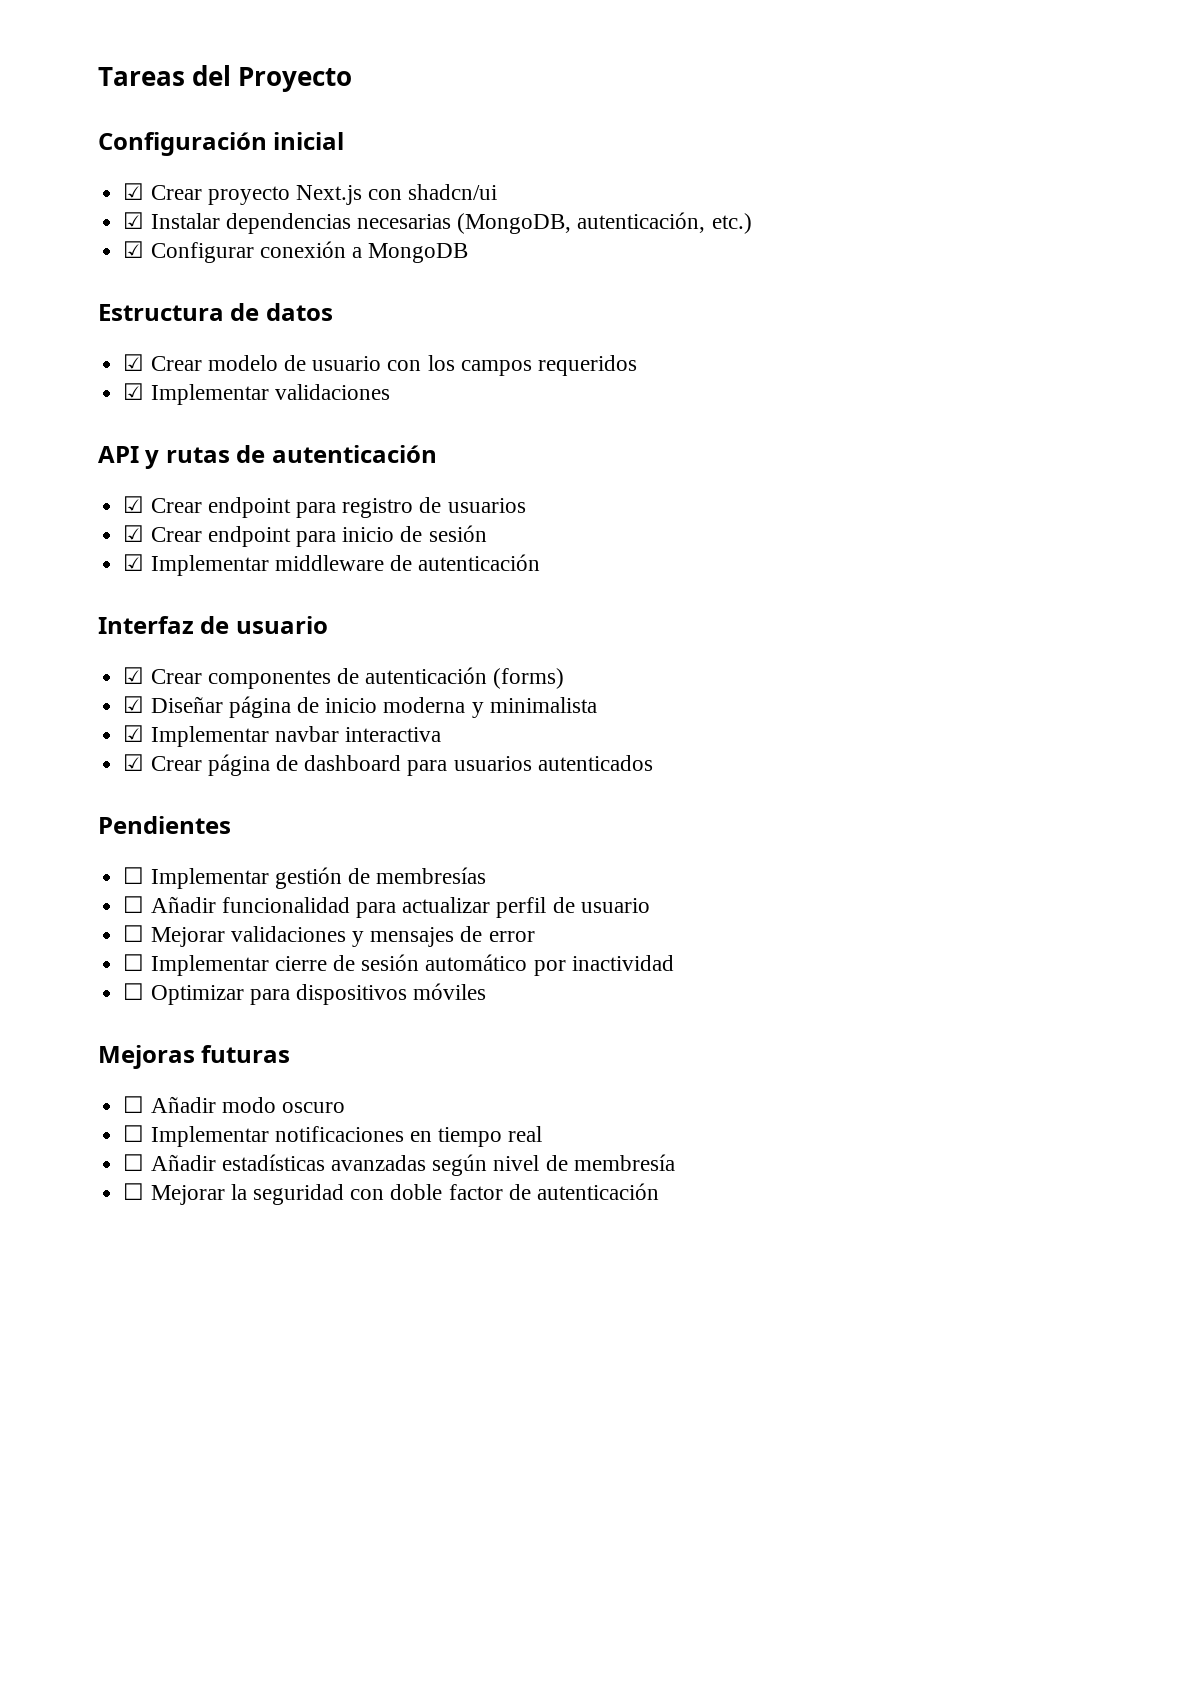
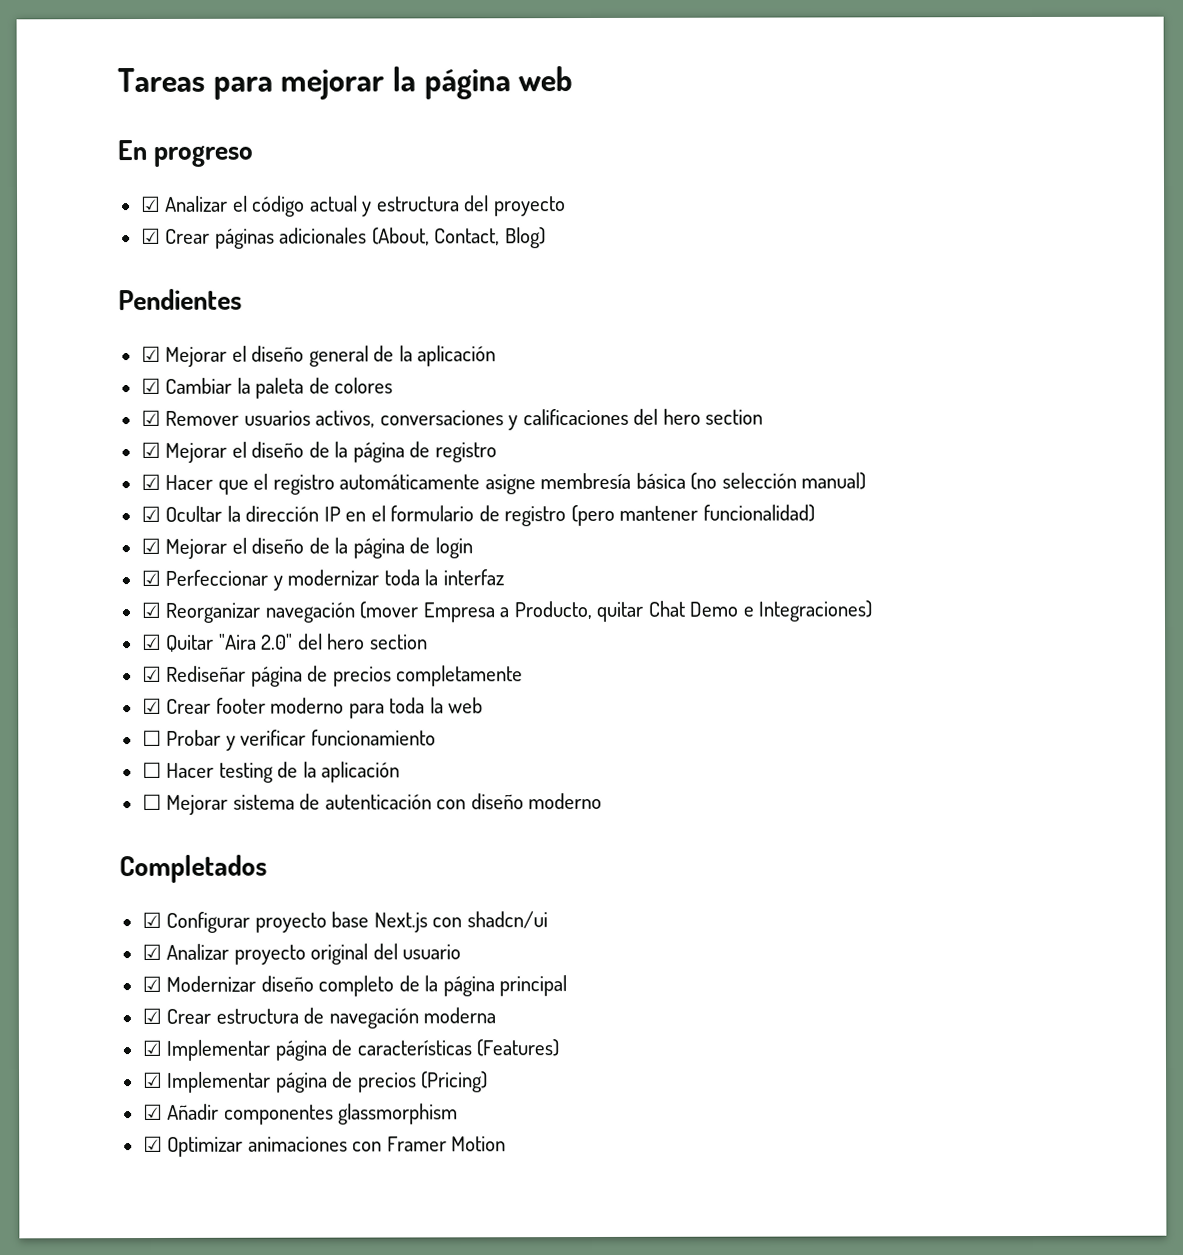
[192,65,353,92] [98,132,345,156] [123,183,498,205] [123,212,752,234] [123,241,469,263] [98,303,333,321] [123,354,637,376] [123,383,390,405] [98,445,437,469] [123,496,526,518] [123,525,487,547] [123,554,541,576] [98,616,328,634] [123,667,565,689] [123,696,597,718] [123,725,441,747] [123,754,653,776] [98,816,231,834] [123,867,487,889] [123,896,650,918] [123,925,535,947] [123,954,674,976] [123,983,487,1005] [98,1045,291,1069] [123,1096,345,1113] [123,1125,543,1147] [123,1154,675,1176] [123,1183,659,1205] del Proyecto // Configuración inicial // ☑ Crear proyecto Next.js con shadcn/ui // ☑ Instalar dependencias necesarias (MongoDB, autenticación, etc.) // ☑ Configurar conexión a MongoDB // Estructura de datos // ☑ Crear modelo de usuario con los campos requeridos // ☑ Implementar validaciones // API y rutas de autenticación // ☑ Crear endpoint para registro de usuarios // ☑ Crear endpoint para inicio de sesión // ☑ Implementar middleware de autenticación // Interfaz de usuario // ☑ Crear componentes de autenticación (forms) // ☑ Diseñar página de inicio moderna y minimalista // ☑ Implementar navbar interactiva // ☑ Crear página de dashboard para usuarios autenticados // Pendientes // ☐ Implementar gestión de membresías // ☐ Añadir funcionalidad para actualizar perfil de usuario // ☐ Mejorar validaciones y mensajes de error // ☐ Implementar cierre de sesión automático por inactividad // ☐ Optimizar para dispositivos móviles // Mejoras futuras // ☐ Añadir modo oscuro // ☐ Implementar notificaciones en tiempo real // ☐ Añadir estadísticas avanzadas según nivel de membresía // ☐ Mejorar la seguridad con doble factor de autenticación -> [212,66,574,100] [117,140,254,167] [140,195,566,217] [140,227,546,249] [118,288,242,311] [140,345,497,367] [140,377,394,399] [140,408,764,431] [140,441,497,463] [140,472,867,495] [140,504,815,527] [140,537,473,559] [140,569,504,591] [140,600,873,623] [141,633,428,652] [141,665,524,687] [141,697,484,719] [141,729,436,751] [141,761,401,783] [141,792,603,815] [119,854,267,884] [141,911,548,933] [141,943,462,965] [141,975,568,997] [141,1007,497,1029] [141,1039,560,1061] [142,1071,489,1093] [142,1103,459,1125] [142,1135,507,1157] para mejorar la página web // En progreso // ☑ Analizar el código actual y estructura del proyecto // ☑ Crear páginas adicionales (About, Contact, Blog) // Pendientes // ☑ Mejorar el diseño general de la aplicación // ☑ Cambiar la paleta de colores // ☑ Remover usuarios activos, conversaciones y calificaciones del hero section // ☑ Mejorar el diseño de la página de registro // ☑ Hacer que el registro automáticamente asigne membresía básica (no selección manual) // ☑ Ocultar la dirección IP en el formulario de registro (pero mantener funcionalidad) // ☑ Mejorar el diseño de la página de login // ☑ Perfeccionar y modernizar toda la interfaz // ☑ Reorganizar navegación (mover Empresa a Producto, quitar Chat Demo e Integraciones) // ☑ Quitar "Aira 2.0" del hero section // ☑ Rediseñar página de precios completamente // ☑ Crear footer moderno para toda la web // ☐ Probar y verificar funcionamiento // ☐ Hacer testing de la aplicación // ☐ Mejorar sistema de autenticación con diseño moderno // Completados // ☑ Configurar proyecto base Next.js con shadcn/ui // ☑ Analizar proyecto original del usuario // ☑ Modernizar diseño completo de la página principal // ☑ Crear estructura de navegación moderna // ☑ Implementar página de características (Features) // ☑ Implementar página de precios (Pricing) // ☑ Añadir componentes glassmorphism // ☑ Optimizar animaciones con Framer Motion

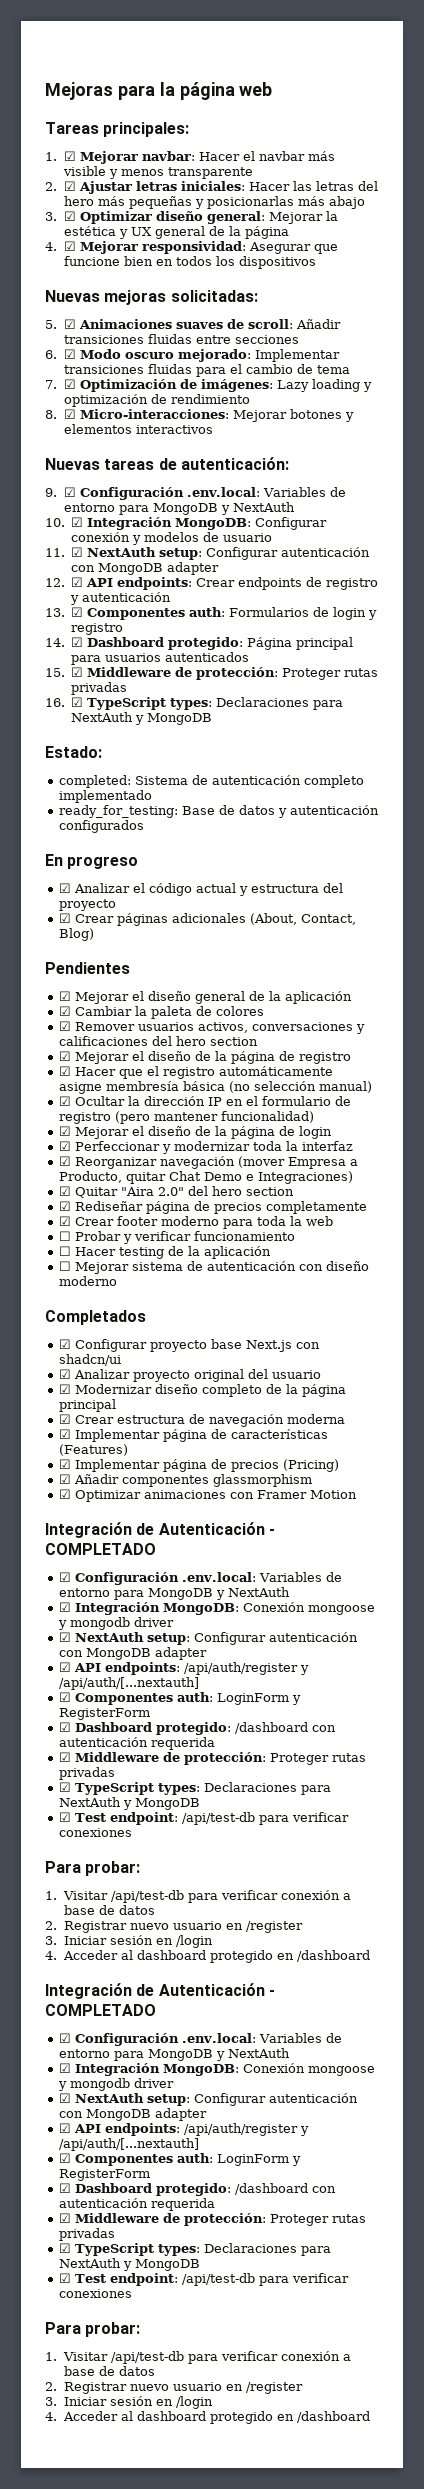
[117,67,385,100] Tareas para mejorar -> [45,82,155,100] Mejoras para
(574, 79) none -> [45,122,190,137] [45,151,335,164] [62,166,253,179] [45,181,378,194] [63,196,365,209] [45,211,338,224] [63,226,289,239] [45,241,338,254] [63,256,316,269] [45,290,258,305] [45,319,341,329] [63,334,299,344] [45,349,340,362] [63,364,350,377] [45,379,372,392] [63,394,250,407] [45,409,354,422] [63,424,213,434] [45,457,289,470] [45,487,347,500] [63,502,295,515] [45,517,328,530] [71,532,273,545] [45,547,371,560] [71,562,220,575] [45,577,379,590] [70,592,172,605] [45,607,378,620] [71,623,124,635] [45,637,354,650] [71,652,250,665] [45,667,379,680] [71,682,128,695] [45,697,344,710] [71,712,213,725] [45,746,102,758] [58,775,364,788] [58,790,152,803] [58,805,379,818] [58,820,144,833] // Tareas principales: // 1. ☑ Mejorar navbar: Hacer el navbar más visible y menos transparente // 2. ☑ Ajustar letras iniciales: Hacer las letras del hero más pequeñas y posicionarlas más abajo // 3. ☑ Optimizar diseño general: Mejorar la estética y UX general de la página // 4. ☑ Mejorar responsividad: Asegurar que funcione bien en todos los dispositivos // Nuevas mejoras solicitadas: // 5. ☑ Animaciones suaves de scroll: Añadir transiciones fluidas entre secciones // 6. ☑ Modo oscuro mejorado: Implementar transiciones fluidas para el cambio de tema // 7. ☑ Optimización de imágenes: Lazy loading y optimización de rendimiento // 8. ☑ Micro-interacciones: Mejorar botones y elementos interactivos // Nuevas tareas de autenticación: // 9. ☑ Configuración .env.local: Variables de entorno para MongoDB y NextAuth // 10. ☑ Integración MongoDB: Configurar conexión y modelos de usuario // 11. ☑ NextAuth setup: Configurar autenticación con MongoDB adapter // 12. ☑ API endpoints: Crear endpoints de registro y autenticación // 13. ☑ Componentes auth: Formularios de login y registro // 14. ☑ Dashboard protegido: Página principal para usuarios autenticados // 15. ☑ Middleware de protección: Proteger rutas privadas // 16. ☑ TypeScript types: Declaraciones para NextAuth y MongoDB // Estado: // completed: Sistema de autenticación completo implementado // ready_for_testing: Base de datos y autenticación configurados
(507, 1144) none -> [45,1522,275,1538] [45,1543,156,1555] [58,1572,342,1585] [58,1587,290,1600] [58,1602,375,1615] [57,1617,174,1630] [58,1632,358,1645] [58,1647,207,1660] [58,1662,309,1675] [58,1677,199,1690] [58,1692,301,1705] [58,1708,150,1720] [58,1722,336,1735] [58,1737,215,1750] [58,1752,366,1765] [58,1767,115,1780] [58,1782,331,1795] [58,1797,200,1810] [58,1812,349,1825] [58,1828,132,1837] [45,1861,141,1876] [45,1890,351,1903] [63,1905,155,1915] [45,1921,303,1933] [45,1935,213,1948] [45,1950,370,1963] [45,1983,275,1999] [45,2004,156,2016] [58,2033,342,2046] [58,2048,290,2061] [58,2063,375,2076] [57,2078,174,2091] [58,2093,358,2106] [58,2108,207,2121] [58,2123,309,2136] [58,2138,199,2151] [58,2153,301,2166] [58,2169,150,2181] [58,2183,336,2196] [58,2198,215,2211] [58,2213,366,2226] [58,2228,115,2241] [58,2243,331,2256] [58,2258,200,2271] [58,2273,349,2286] [58,2289,132,2298] [45,2322,141,2337] [45,2351,351,2364] [63,2366,155,2376] [45,2382,303,2394] [45,2396,213,2409] [45,2411,370,2424] // Integración de Autenticación - COMPLETADO // ☑ Configuración .env.local: Variables de entorno para MongoDB y NextAuth // ☑ Integración MongoDB: Conexión mongoose y mongodb driver // ☑ NextAuth setup: Configurar autenticación con MongoDB adapter // ☑ API endpoints: /api/auth/register y /api/auth/[...nextauth] // ☑ Componentes auth: LoginForm y RegisterForm // ☑ Dashboard protegido: /dashboard con autenticación requerida // ☑ Middleware de protección: Proteger rutas privadas // ☑ TypeScript types: Declaraciones para NextAuth y MongoDB // ☑ Test endpoint: /api/test-db para verificar conexiones // Para probar: // 1. Visitar /api/test-db para verificar conexión a base de datos // 2. Registrar nuevo usuario en /register // 3. Iniciar sesión en /login // 4. Acceder al dashboard protegido en /dashboard // Integración de Autenticación - COMPLETADO // ☑ Configuración .env.local: Variables de entorno para MongoDB y NextAuth // ☑ Integración MongoDB: Conexión mongoose y mongodb driver // ☑ NextAuth setup: Configurar autenticación con MongoDB adapter // ☑ API endpoints: /api/auth/register y /api/auth/[...nextauth] // ☑ Componentes auth: LoginForm y RegisterForm // ☑ Dashboard protegido: /dashboard con autenticación requerida // ☑ Middleware de protección: Proteger rutas privadas // ☑ TypeScript types: Declaraciones para NextAuth y MongoDB // ☑ Test endpoint: /api/test-db para verificar conexiones // Para probar: // 1. Visitar /api/test-db para verificar conexión a base de datos // 2. Registrar nuevo usuario en /register // 3. Iniciar sesión en /login // 4. Acceder al dashboard protegido en /dashboard

